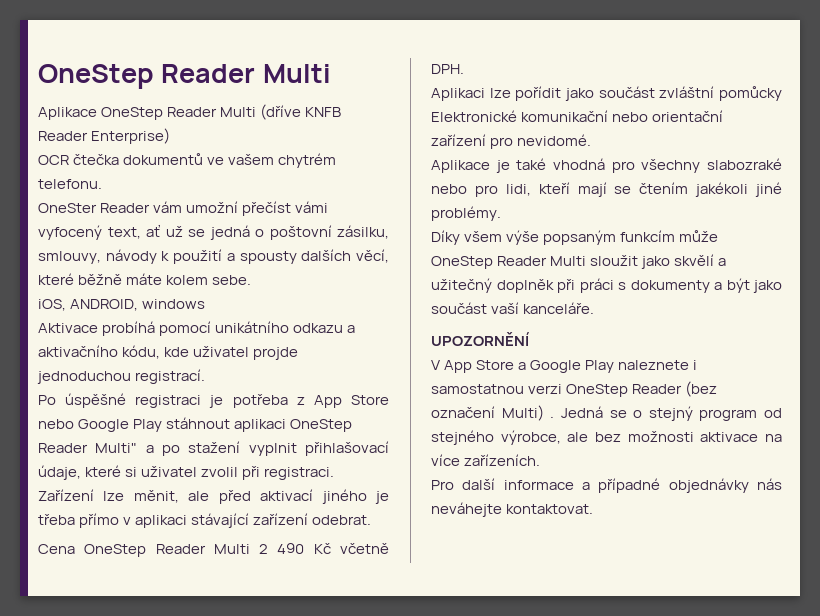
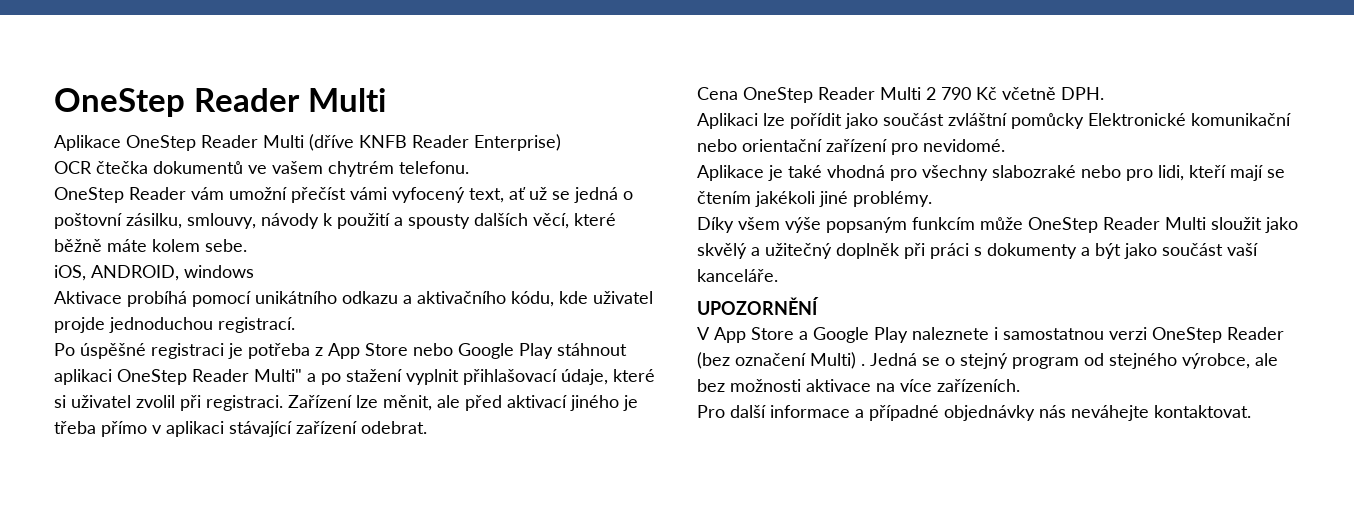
[38,203,97,213] OneSter -> [54,187,124,203] OneStep
[277,543,305,554] 490 -> [941,87,971,100] 790
[674,254,715,266] skvělí -> [697,243,747,259] skvělý

